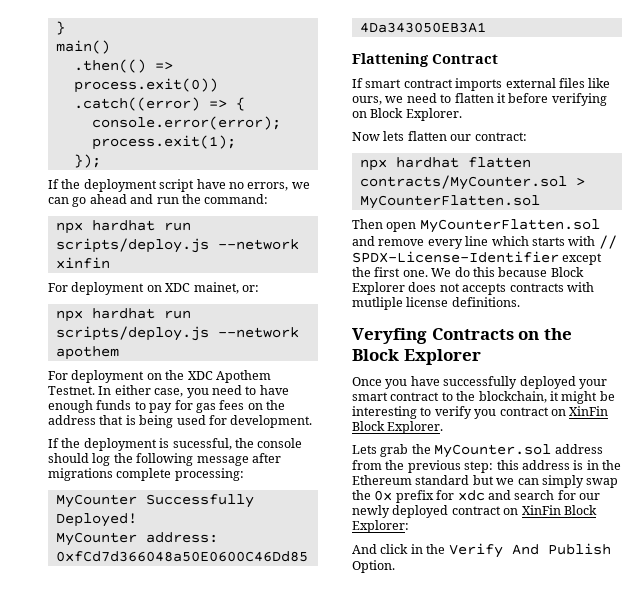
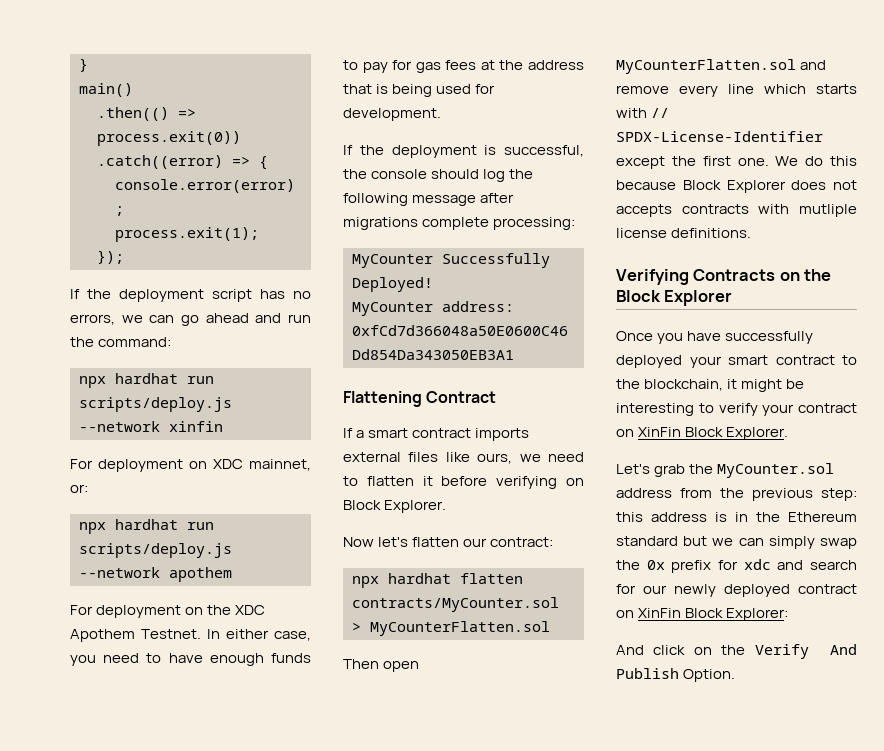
[196,179,226,189] have -> [260,289,285,299] has
[193,282,239,294] mainet, -> [249,459,311,471] mainnet,
[247,403,263,410] on -> [480,60,495,70] at
[172,438,232,450] sucessful, -> [504,145,584,157] successful,
(363, 83) none -> [356,430,365,438] a
[383,131,405,141] lets -> [378,537,409,547] let's
[352,328,427,344] Veryfing -> [616,269,689,285] Verifying
[474,409,497,419] you -> [762,404,795,416] your
[352,445,377,454] Lets -> [616,464,650,474] Let's
[410,544,423,554] in -> [693,647,712,655] on

